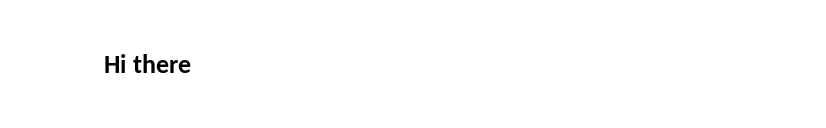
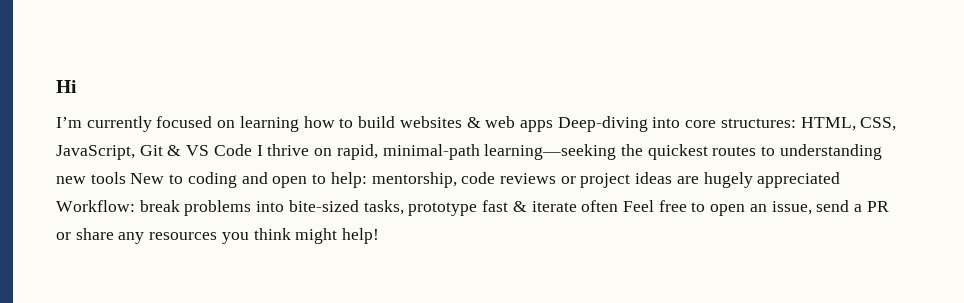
[132,54,191,73] there -> [56,116,897,132] [56,144,882,160] [56,172,841,188] [56,200,889,216] [56,228,380,244] // I’m currently focused on learning how to build websites & web apps Deep-diving into core structures: HTML, CSS, JavaScript, Git & VS Code I thrive on rapid, minimal-path learning—seeking the quickest routes to understanding new tools New to coding and open to help: mentorship, code reviews or project ideas are hugely appreciated Workflow: break problems into bite-sized tasks, prototype fast & iterate often Feel free to open an issue, send a PR or share any resources you think might help!

